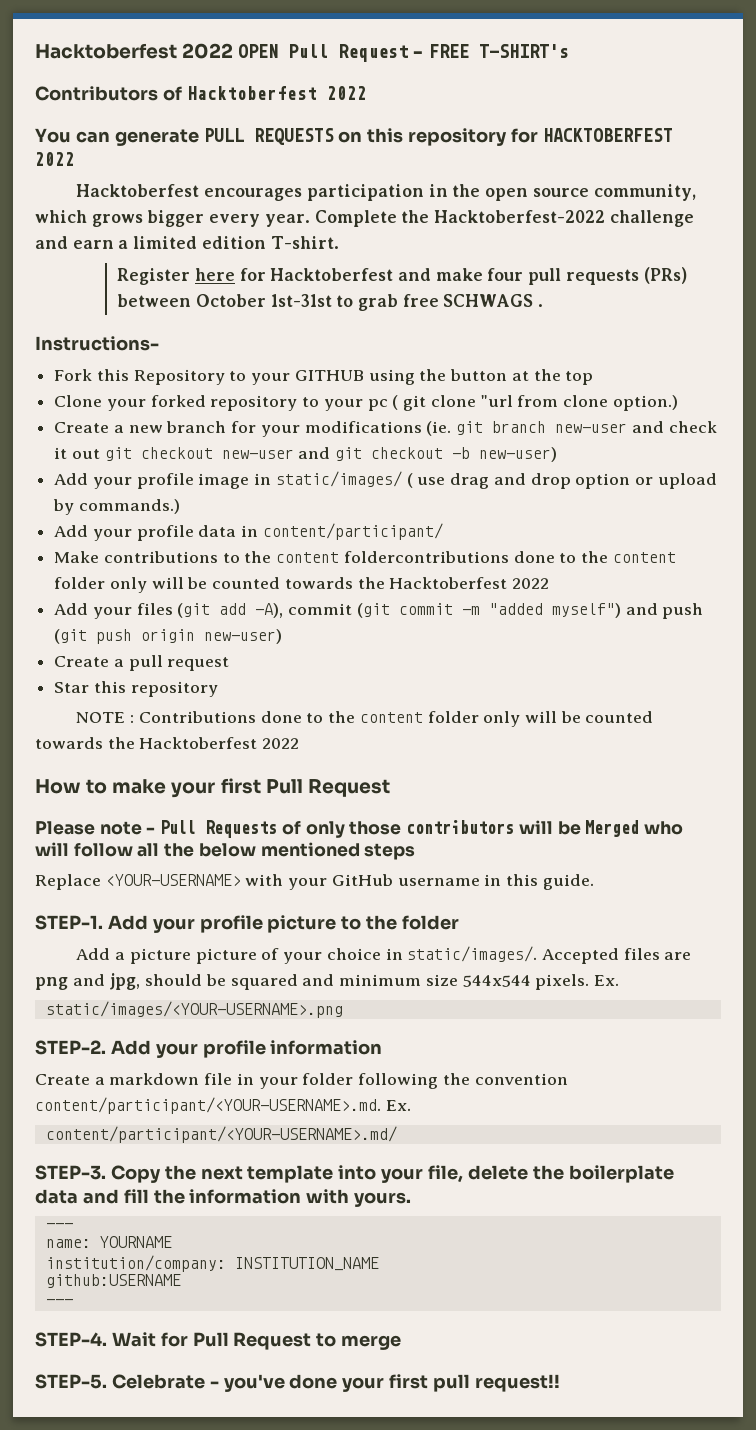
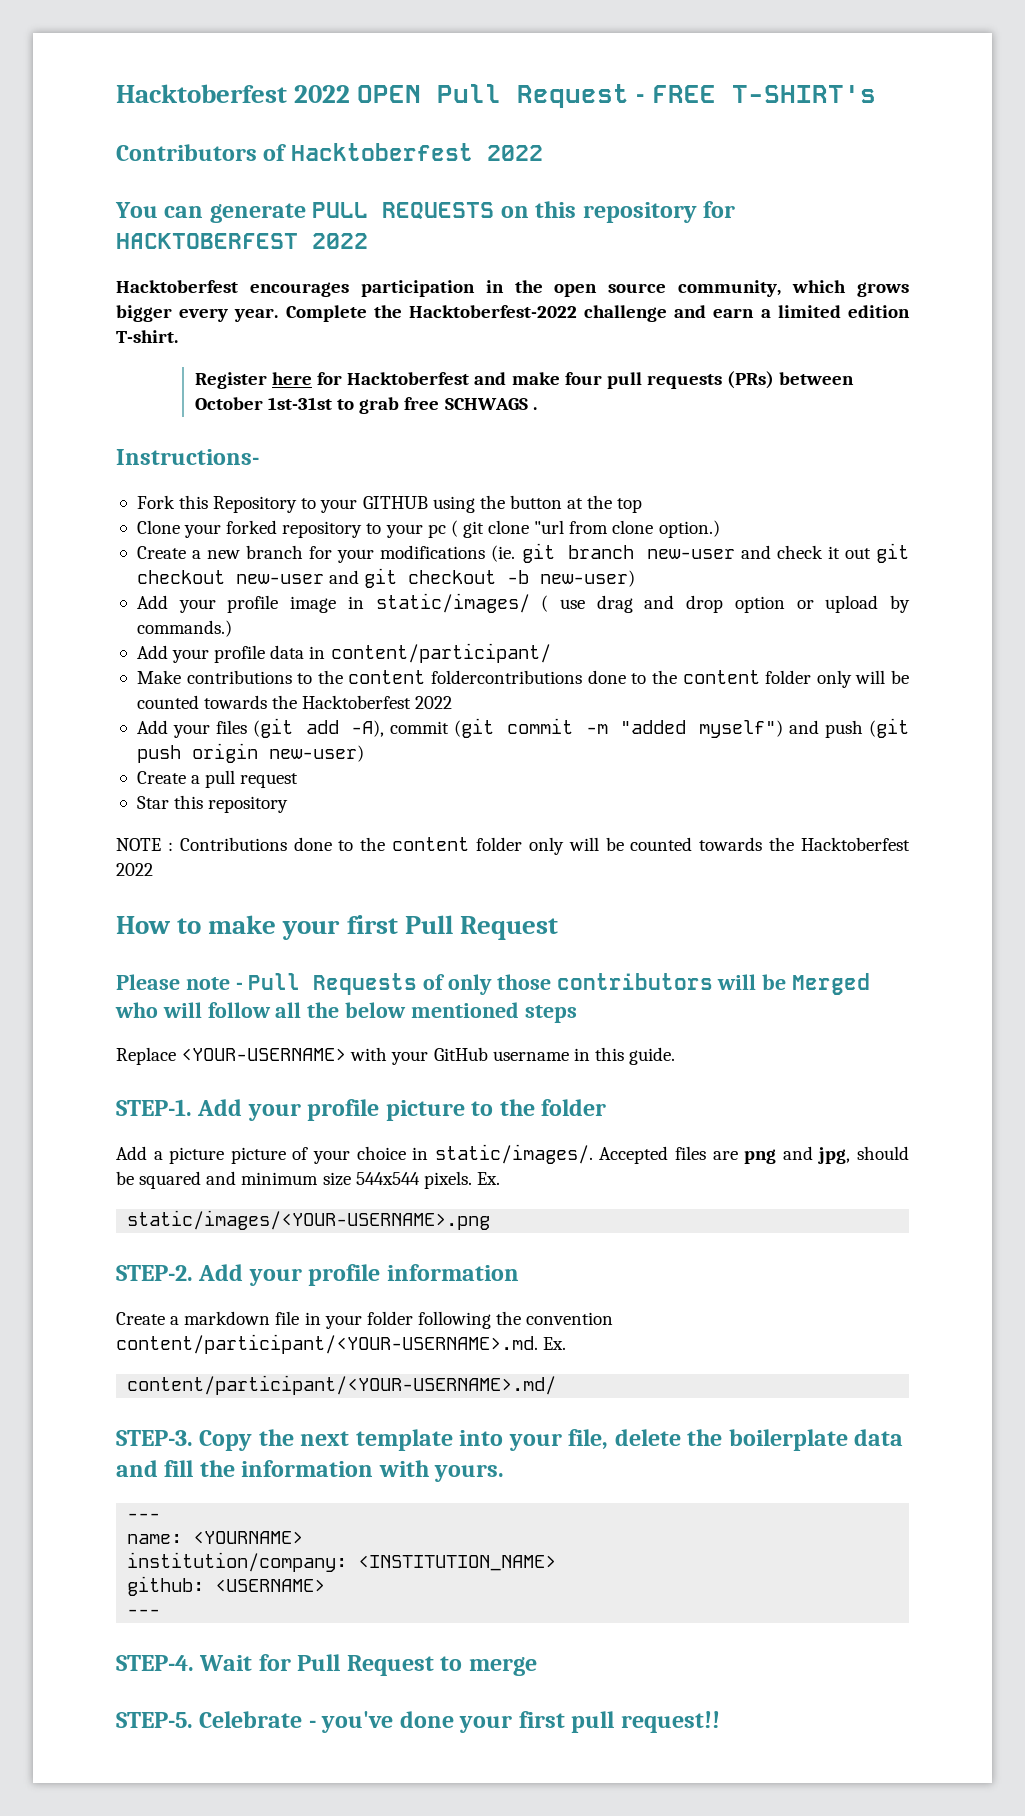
[99,1236,172,1248] YOURNAME -> [193,1531,304,1544] <YOURNAME>
[234,1257,379,1271] [45,1274,181,1288] INSTITUTION_NAME // github:USERNAME -> [358,1555,557,1571] [127,1576,326,1596] <INSTITUTION_NAME> // github: <USERNAME>

